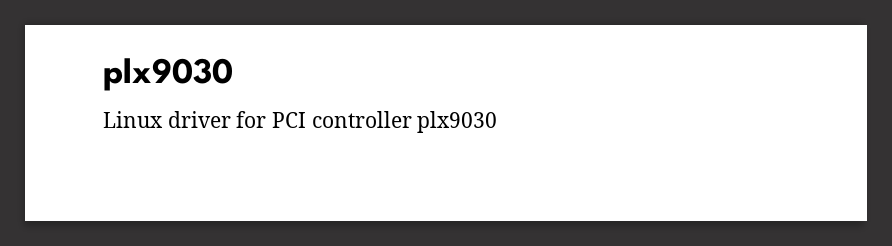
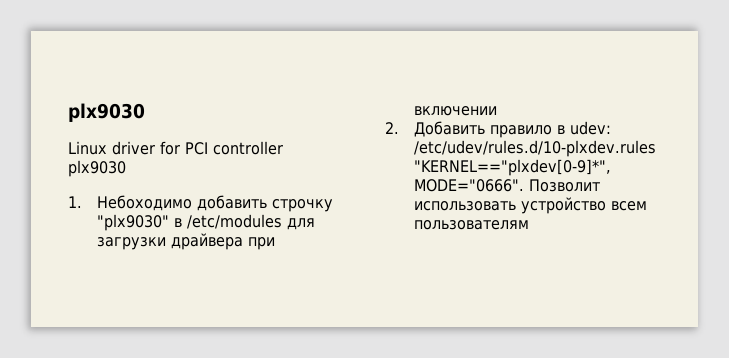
(498, 122) none -> [68,195,334,212] [97,214,316,231] [97,233,276,250] [414,106,498,116] [385,121,612,138] [414,140,657,157] [414,159,612,176] [414,179,601,192] [414,197,648,214] [414,220,530,230] // 1. Небоходимо добавить строчку "plx9030" в /etc/modules для загрузки драйвера при включении // 2. Добавить правило в udev: /etc/udev/rules.d/10-plxdev.rules "KERNEL=="plxdev[0-9]*", MODE="0666". Позволит использовать устройство всем пользователям

